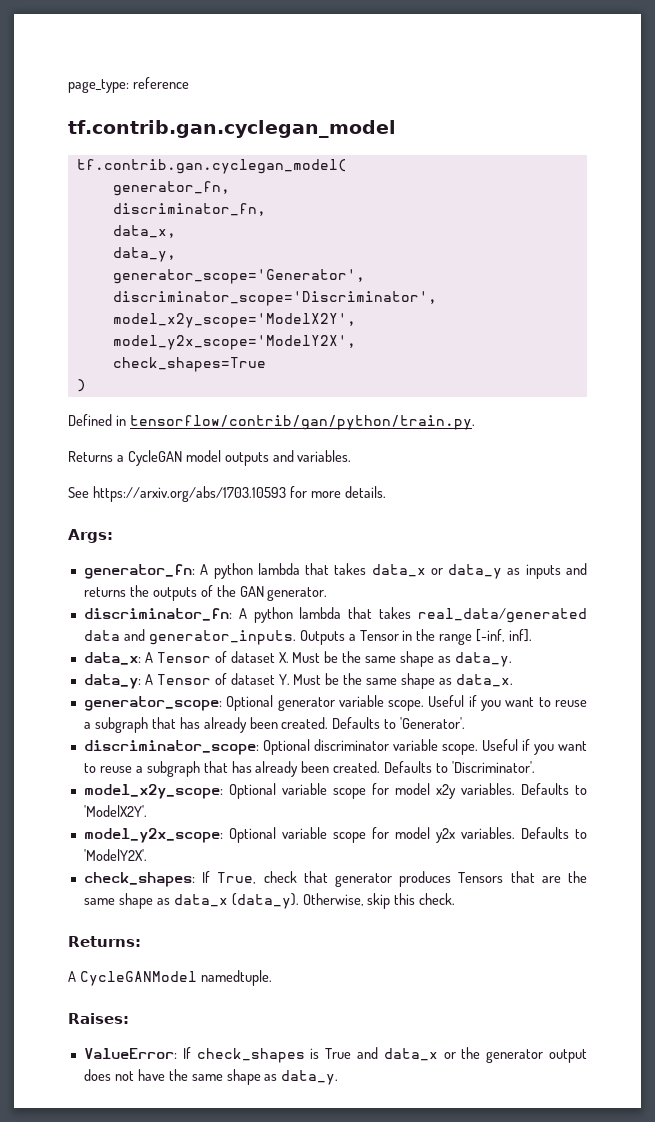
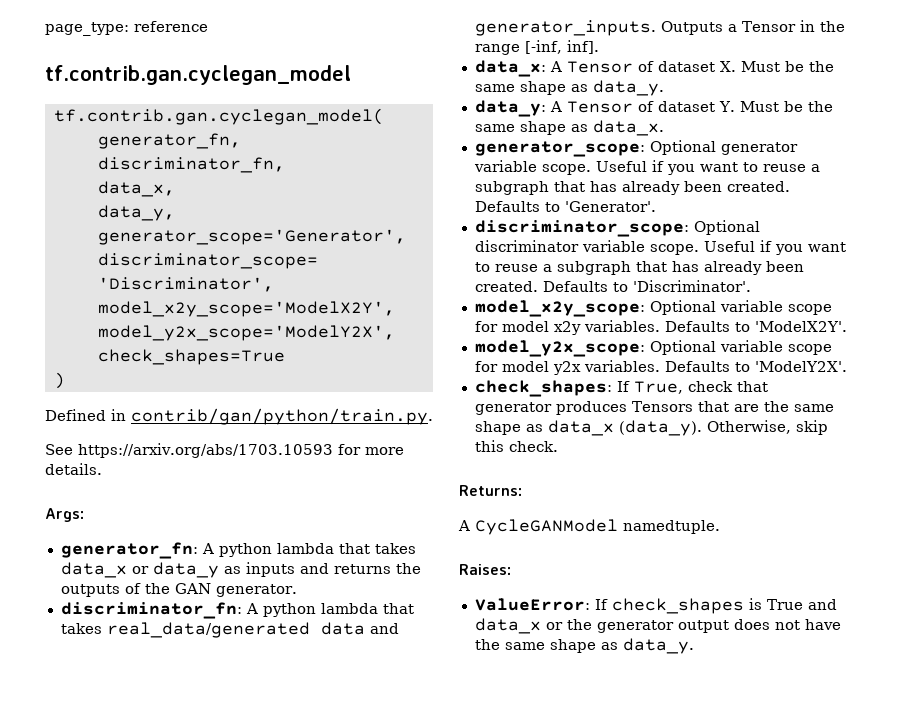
[129,415,475,430] [68,450,352,466] tensorflow/contrib/gan/python/train.py. // Returns a CycleGAN model outputs and variables. -> [131,408,433,425] contrib/gan/python/train.py.

